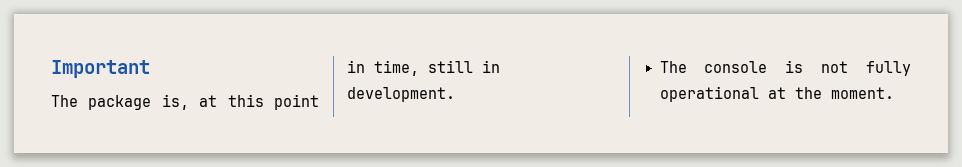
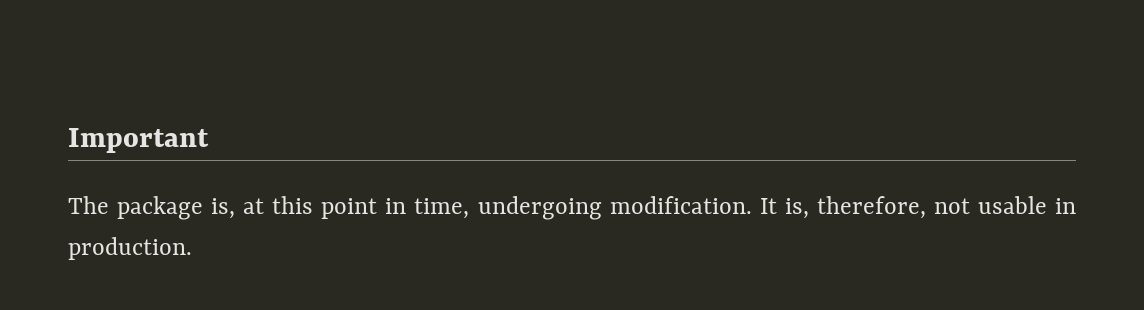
[428,60,500,73] [347,87,455,102] [659,60,911,76] [659,86,894,102] still in development. // The console is not fully operational at the moment. -> [477,196,1077,220] [68,237,192,260] undergoing modification. It is, therefore, not usable in production.

